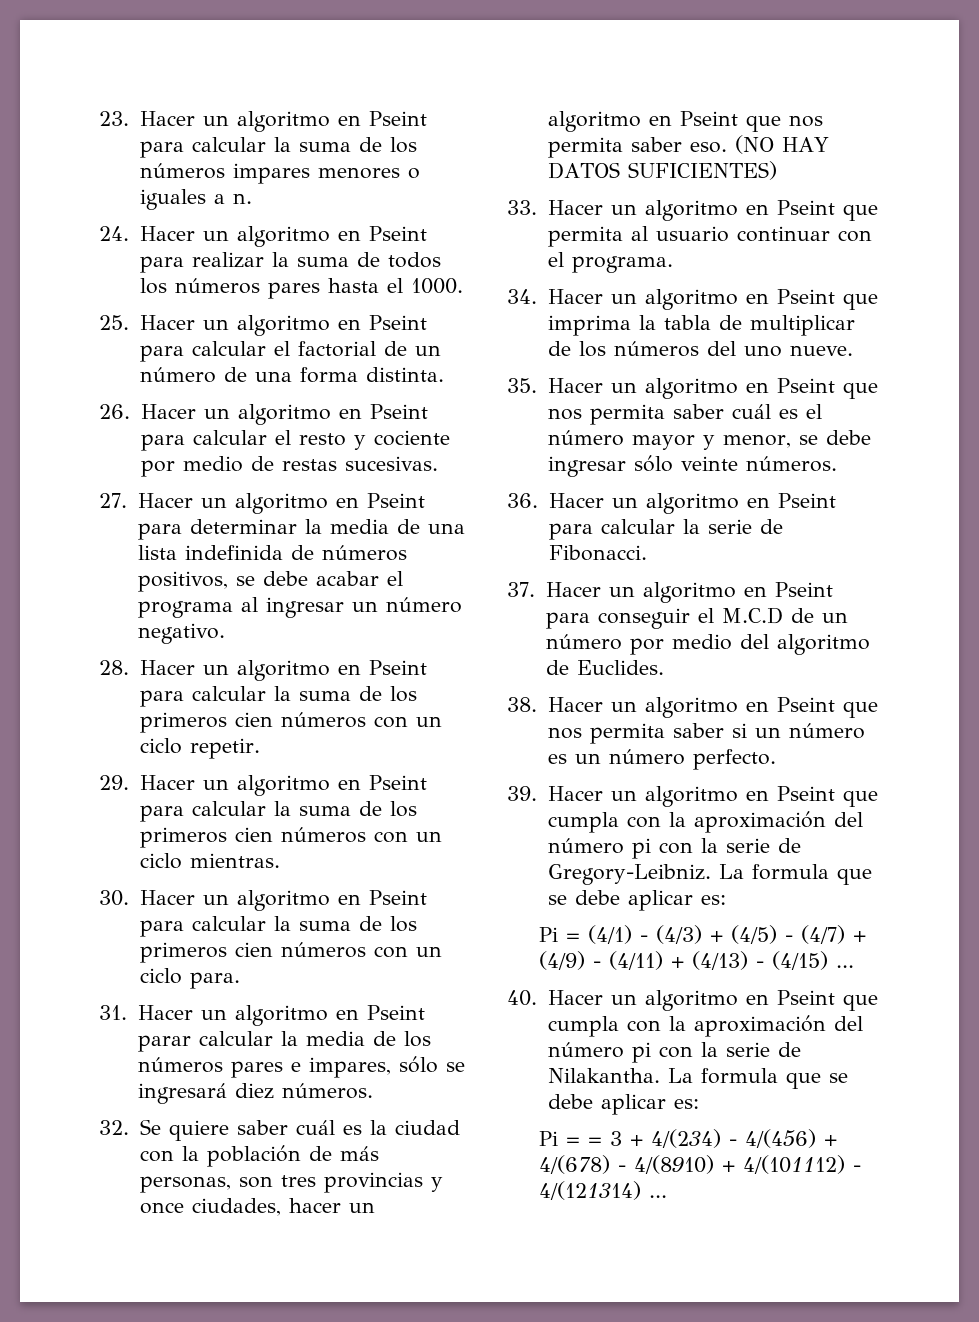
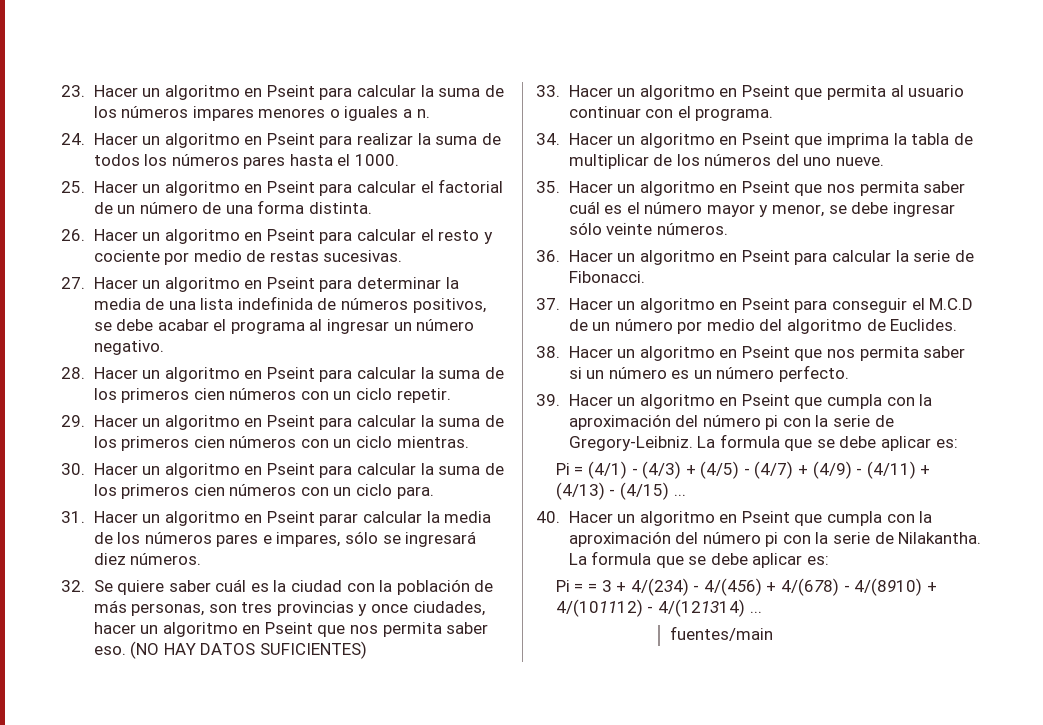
(667, 1196) none -> [669,626,773,641] // fuentes/main

